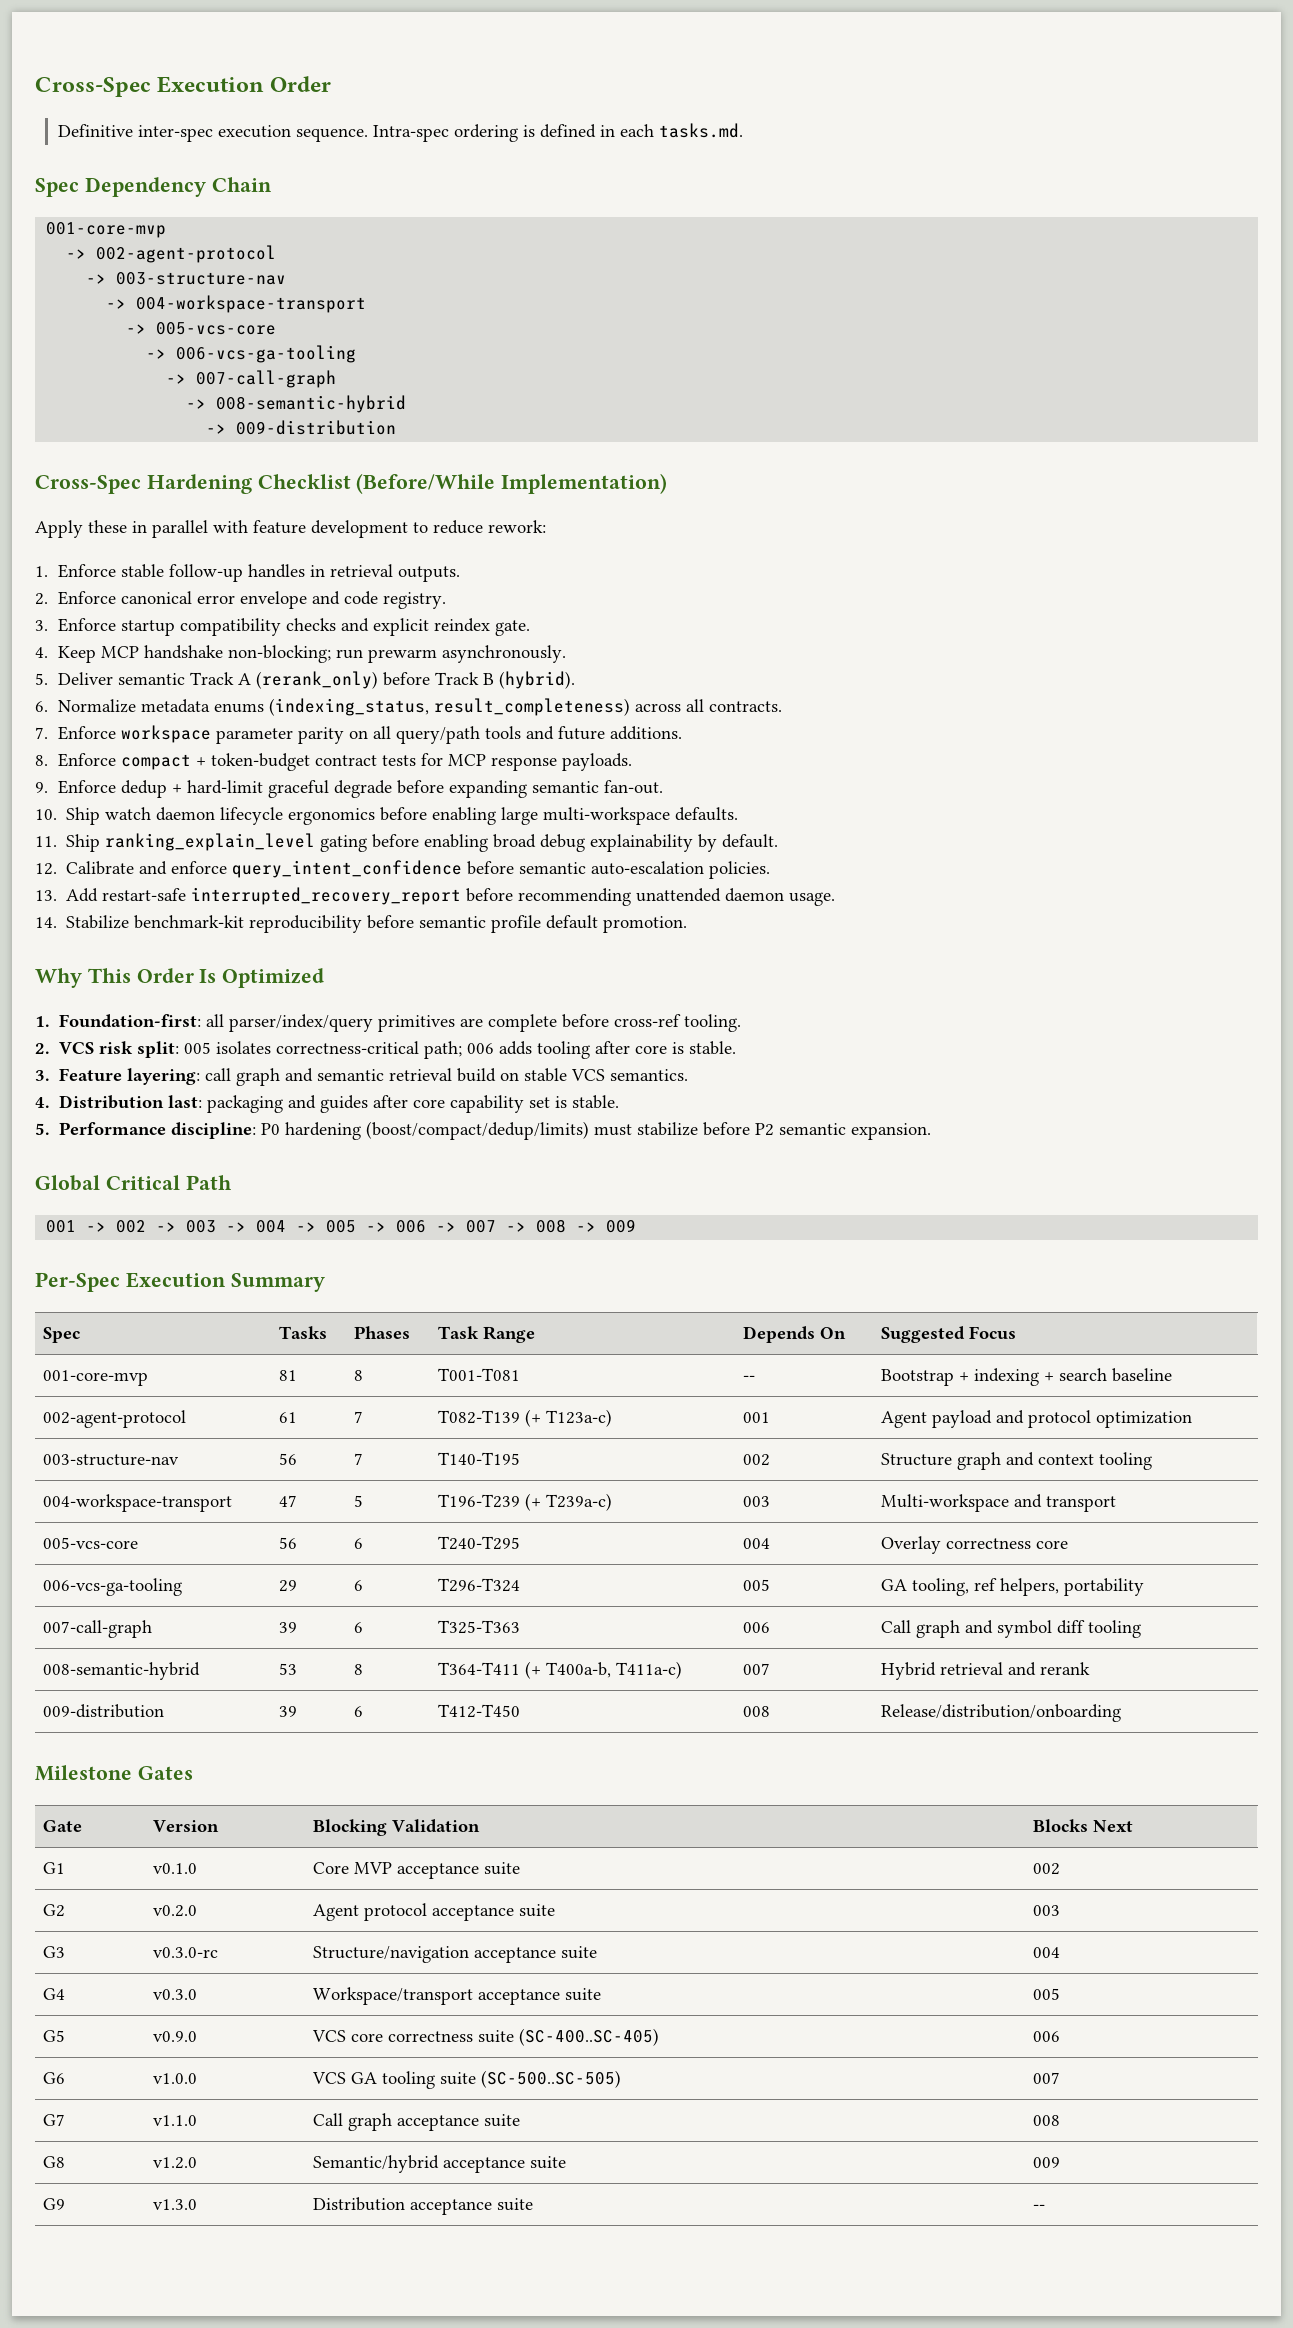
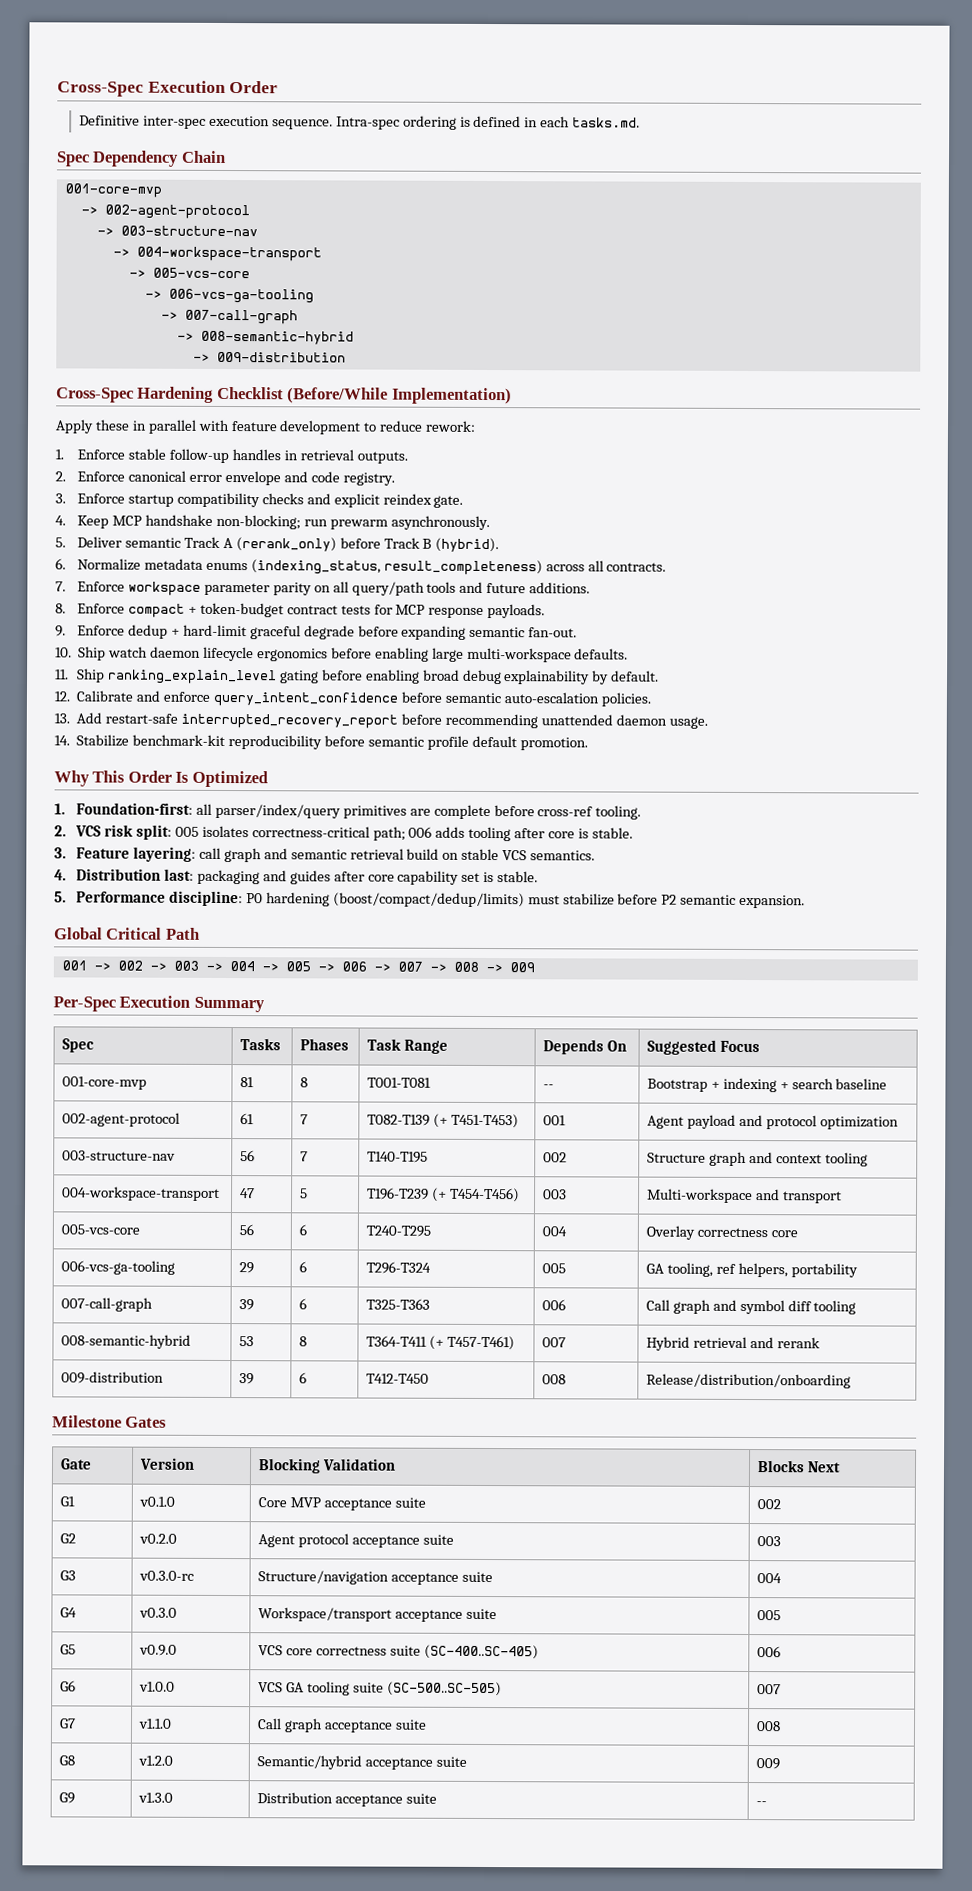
[546,1409,613,1427] T123a-c) -> [450,1113,519,1129] T451-T453)
[546,1493,613,1511] T239a-c) -> [449,1187,520,1203] T454-T456)
[546,1661,683,1679] T400a-b, T411a-c) -> [446,1335,515,1351] T457-T461)

